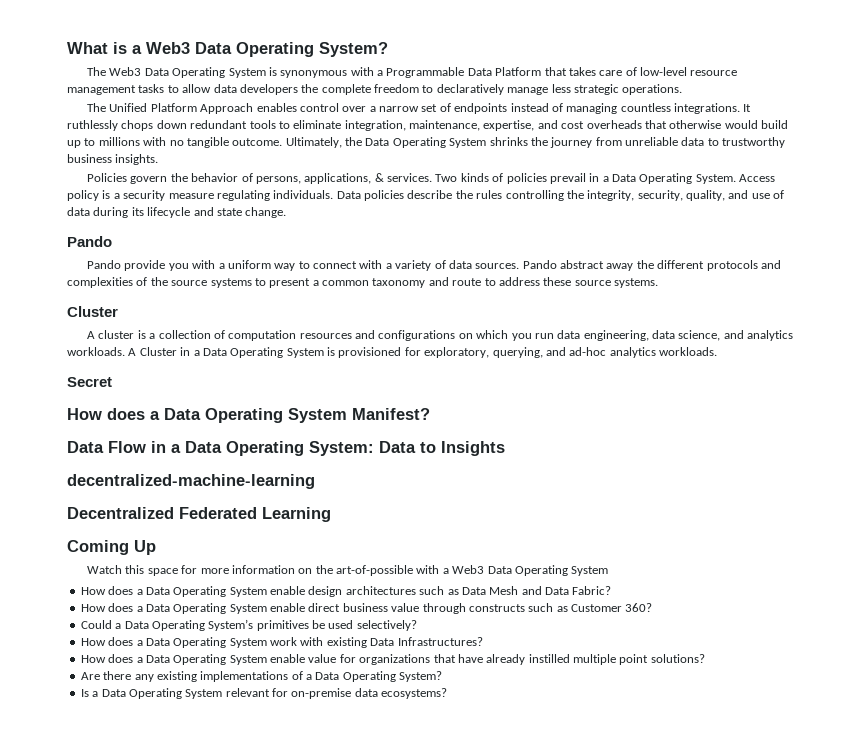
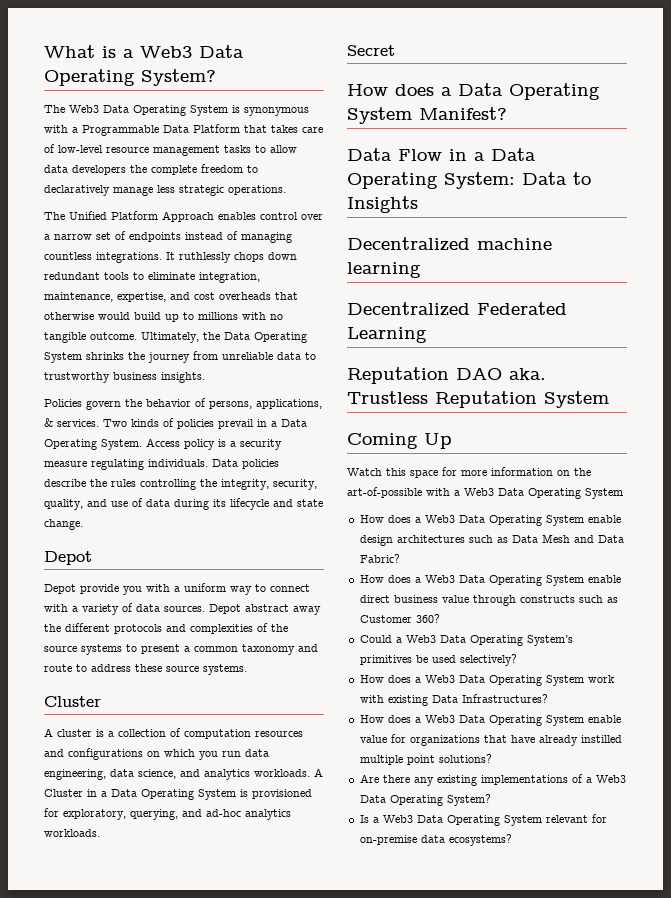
[67,236,112,247] [87,260,122,269] Pando // Pando -> [44,551,92,565] [44,584,76,594] Depot // Depot
[522,260,557,269] Pando -> [209,604,241,614] Depot
[67,474,315,489] decentralized-machine-learning -> [347,237,552,252] [347,262,421,278] Decentralized machine learning
(331, 514) none -> [347,367,546,384] [347,391,609,408] // Reputation DAO aka. Trustless Reputation System
(143, 592) none -> [424,515,455,523] Web3
(143, 609) none -> [424,575,455,583] Web3
(122, 626) none -> [405,635,436,643] Web3
(143, 643) none -> [424,675,455,683] Web3
(143, 660) none -> [424,715,455,723] Web3
(312, 677) none -> [595,775,626,783] Web3
(99, 694) none -> [382,815,413,823] Web3

